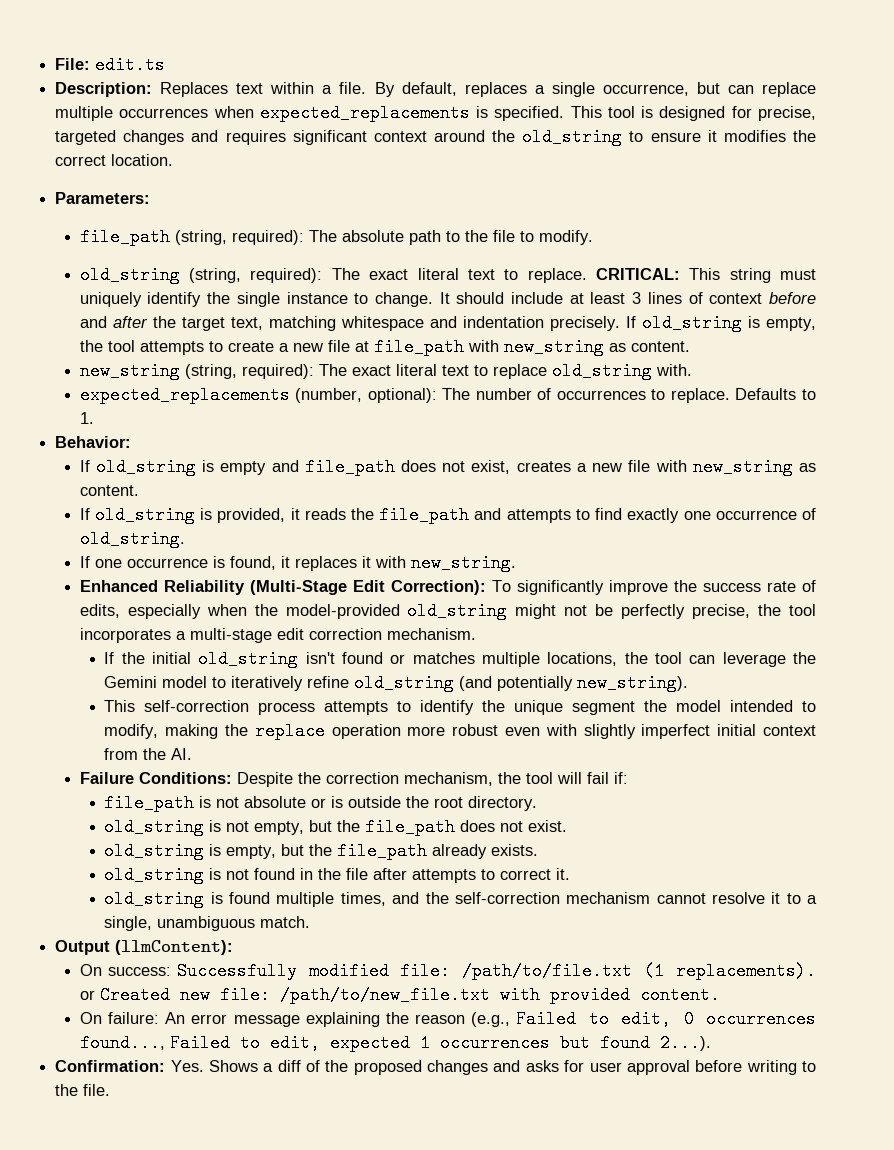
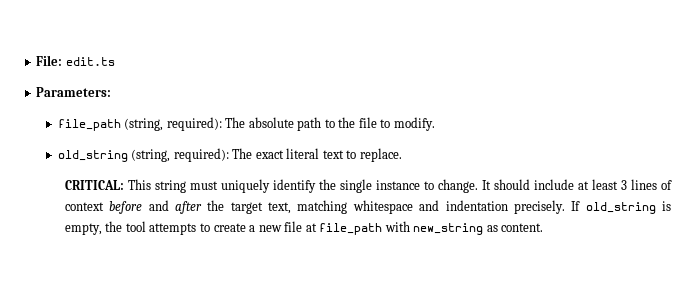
[55,82,817,97] [55,104,816,122] [55,128,816,146] [55,154,174,166] // Description: Replaces text within a file. By default, replaces a single occurrence, but can replace multiple occurrences when expected_replacements is specified. This tool is designed for precise, targeted changes and requires significant context around the old_string to ensure it modifies the correct location. -> (115, 61) none
(587, 275) none -> (402, 155) //
[79,362,692,380] [79,386,816,404] [79,412,94,424] [55,436,132,448] [79,458,817,476] [79,485,139,496] [79,506,817,524] [79,530,185,548] [79,554,516,572] [79,580,816,595] [79,602,816,620] [79,628,476,643] [104,650,817,668] [104,674,689,692] [104,700,816,715] [104,722,817,740] [104,748,193,760] [79,772,628,787] [104,794,538,812] [104,818,568,836] [104,842,539,860] [104,866,571,884] [104,890,817,908] [104,916,311,931] [55,940,234,955] [79,962,816,980] [79,986,720,1004] [79,1010,817,1028] [79,1034,711,1052] [55,1060,817,1075] [55,1084,111,1096] // new_string (string, required): The exact literal text to replace old_string with. // expected_replacements (number, optional): The number of occurrences to replace. Defaults to 1. // Behavior: // If old_string is empty and file_path does not exist, creates a new file with new_string as content. // If old_string is provided, it reads the file_path and attempts to find exactly one occurrence of old_string. // If one occurrence is found, it replaces it with new_string. // Enhanced Reliability (Multi-Stage Edit Correction): To significantly improve the success rate of edits, especially when the model-provided old_string might not be perfectly precise, the tool incorporates a multi-stage edit correction mechanism. // If the initial old_string isn't found or matches multiple locations, the tool can leverage the Gemini model to iteratively refine old_string (and potentially new_string). // This self-correction process attempts to identify the unique segment the model intended to modify, making the replace operation more robust even with slightly imperfect initial context from the AI. // Failure Conditions: Despite the correction mechanism, the tool will fail if: // file_path is not absolute or is outside the root directory. // old_string is not empty, but the file_path does not exist. // old_string is empty, but the file_path already exists. // old_string is not found in the file after attempts to correct it. // old_string is found multiple times, and the self-correction mechanism cannot resolve it to a single, unambiguous match. // Output (llmContent): // On success: Successfully modified file: /path/to/file.txt (1 replacements). or Created new file: /path/to/new_file.txt with provided content. // On failure: An error message explaining the reason (e.g., Failed to edit, 0 occurrences found..., Failed to edit, expected 1 occurrences but found 2...). // Confirmation: Yes. Shows a diff of the proposed changes and asks for user approval before writing to the file. -> (544, 227) none

